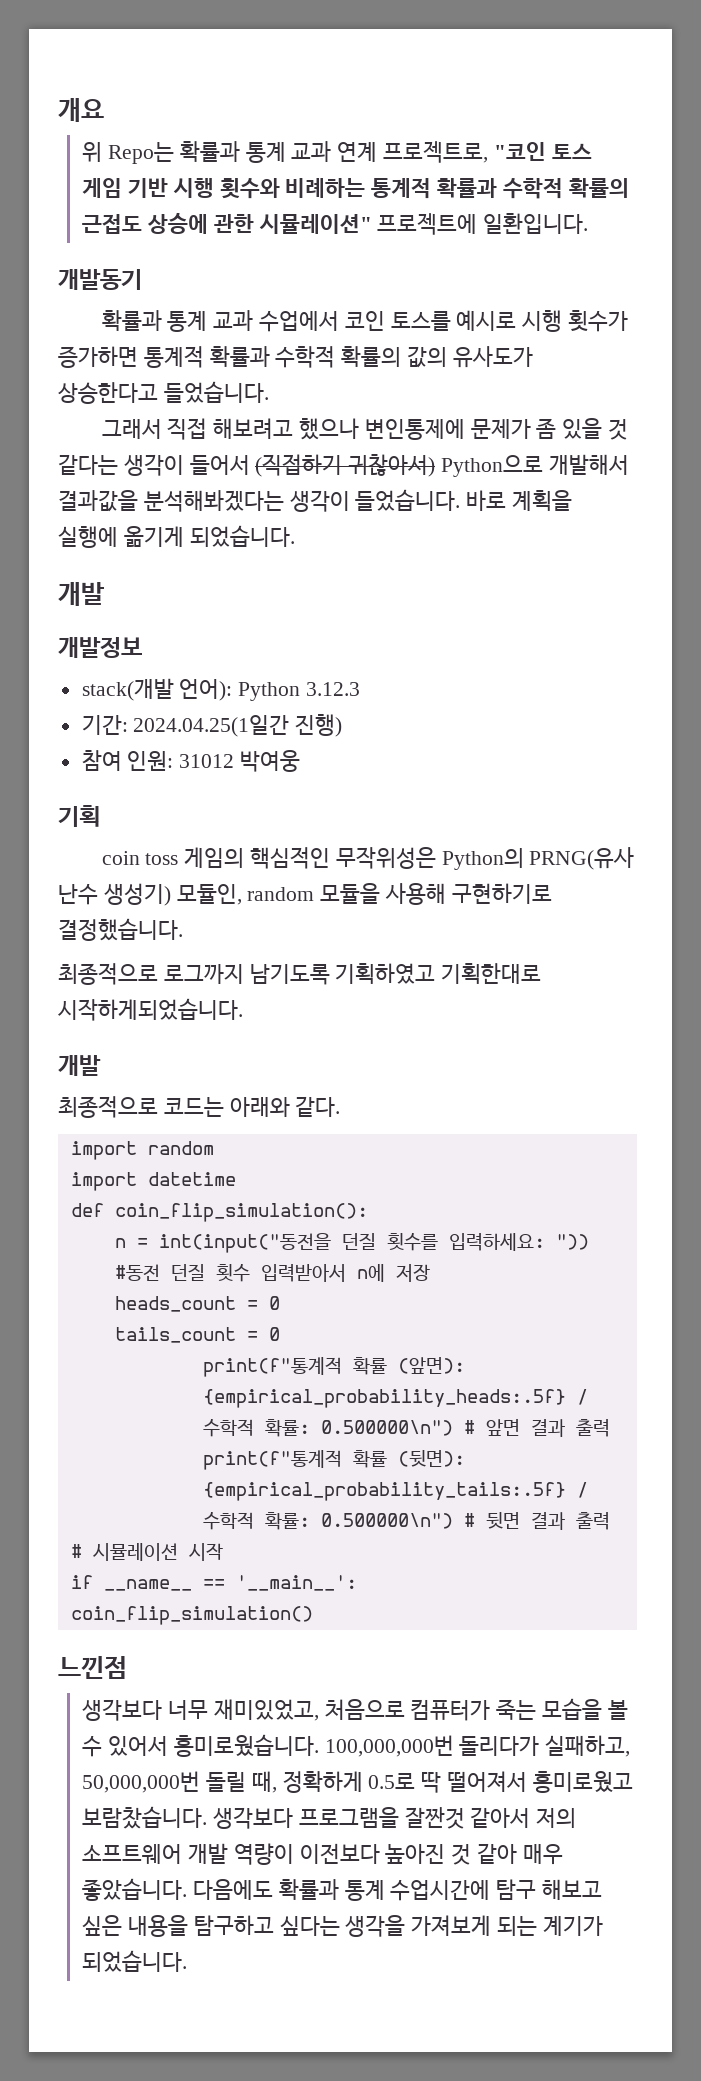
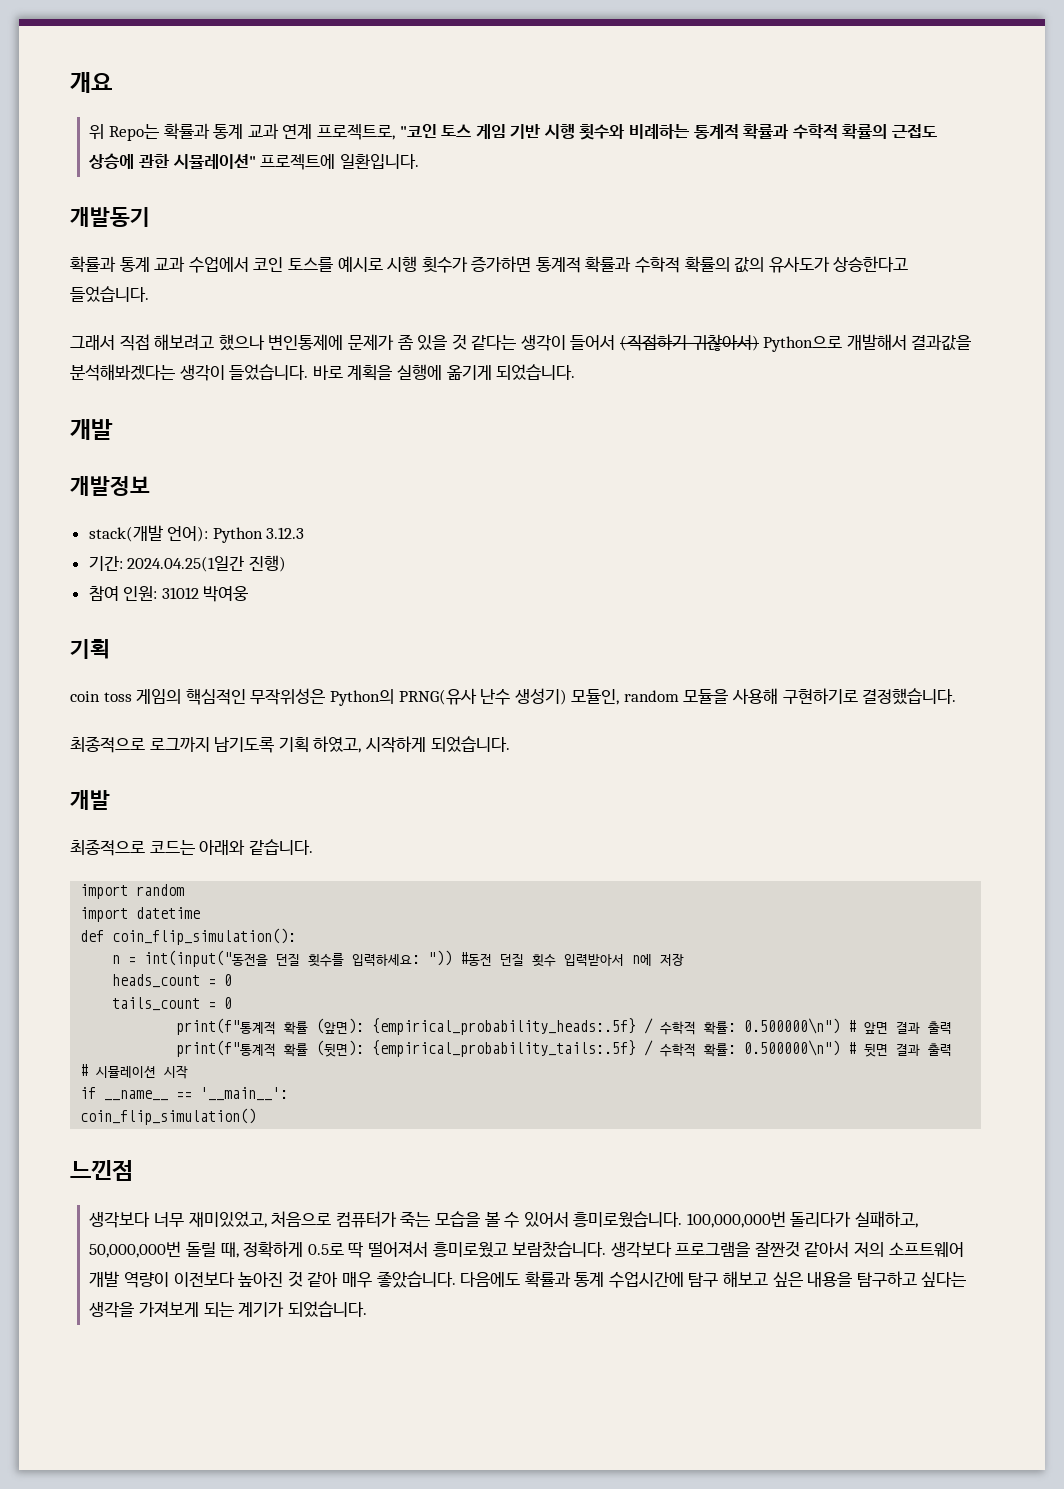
[335,963,542,984] [58,998,243,1021] 기획하였고 기획한대로 시작하게되었습니다. -> [278,736,510,753] 기획 하였고, 시작하게 되었습니다.
[295,1096,341,1117] 같다. -> [248,839,313,855] 같습니다.

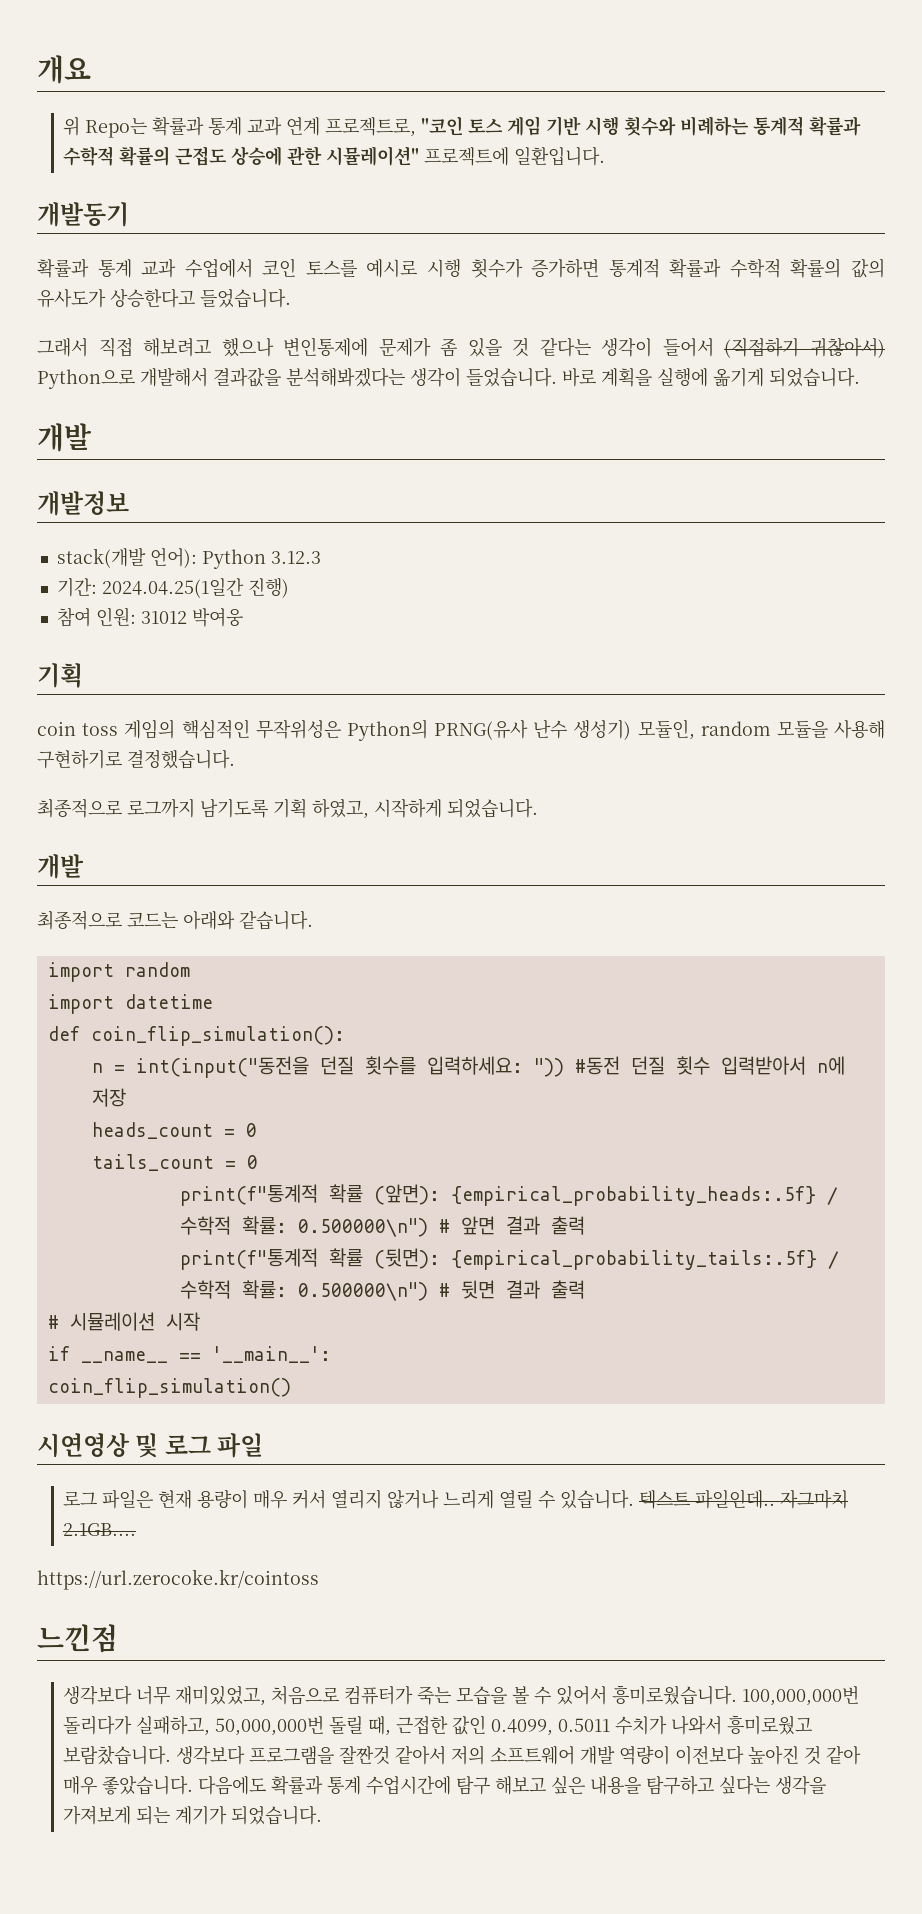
(257, 1116) none -> [37,1433,264,1458] [63,1489,849,1509] [63,1523,137,1536] [37,1569,319,1590] // 시연영상 및 로그 파일 // 로그 파일은 현재 용량이 매우 커서 열리지 않거나 느리게 열릴 수 있습니다. 텍스트 파일인데.. 자그마치 2.1GB.... // https://url.zerocoke.kr/cointoss
[243,1241,428,1258] 정확하게 0.5로 딱 떨어져서 -> [396,1715,723,1736] 근접한 값인 0.4099, 0.5011 수치가 나와서

